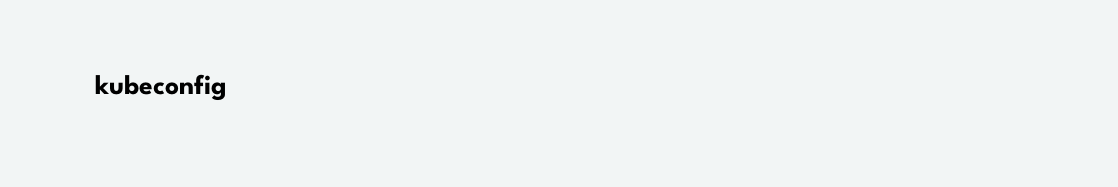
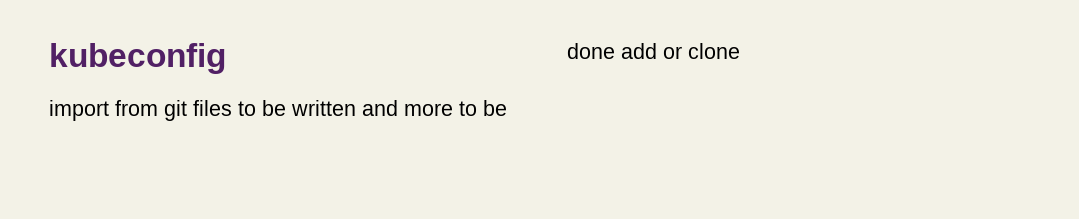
(227, 87) none -> [49,100,507,121] [567,43,740,59] // import from git files to be written and more to be done add or clone

